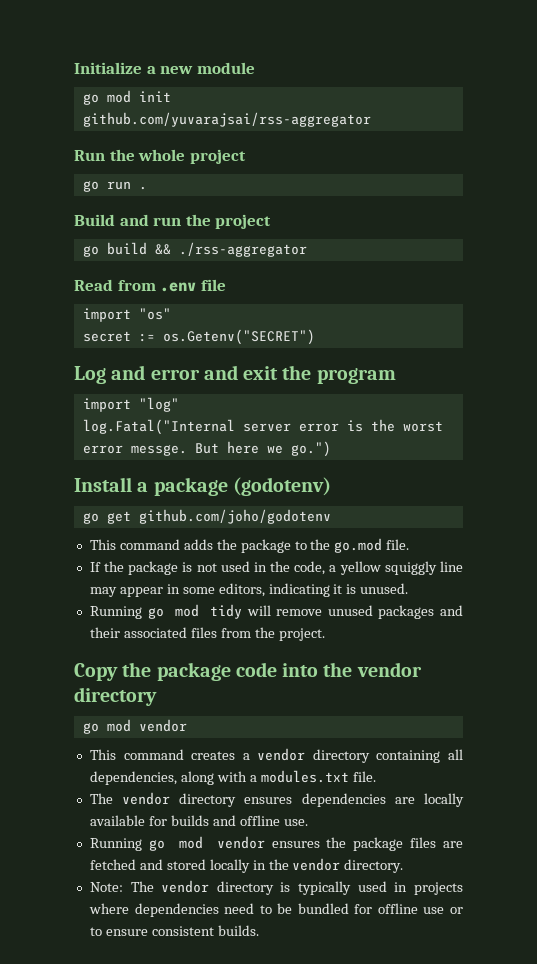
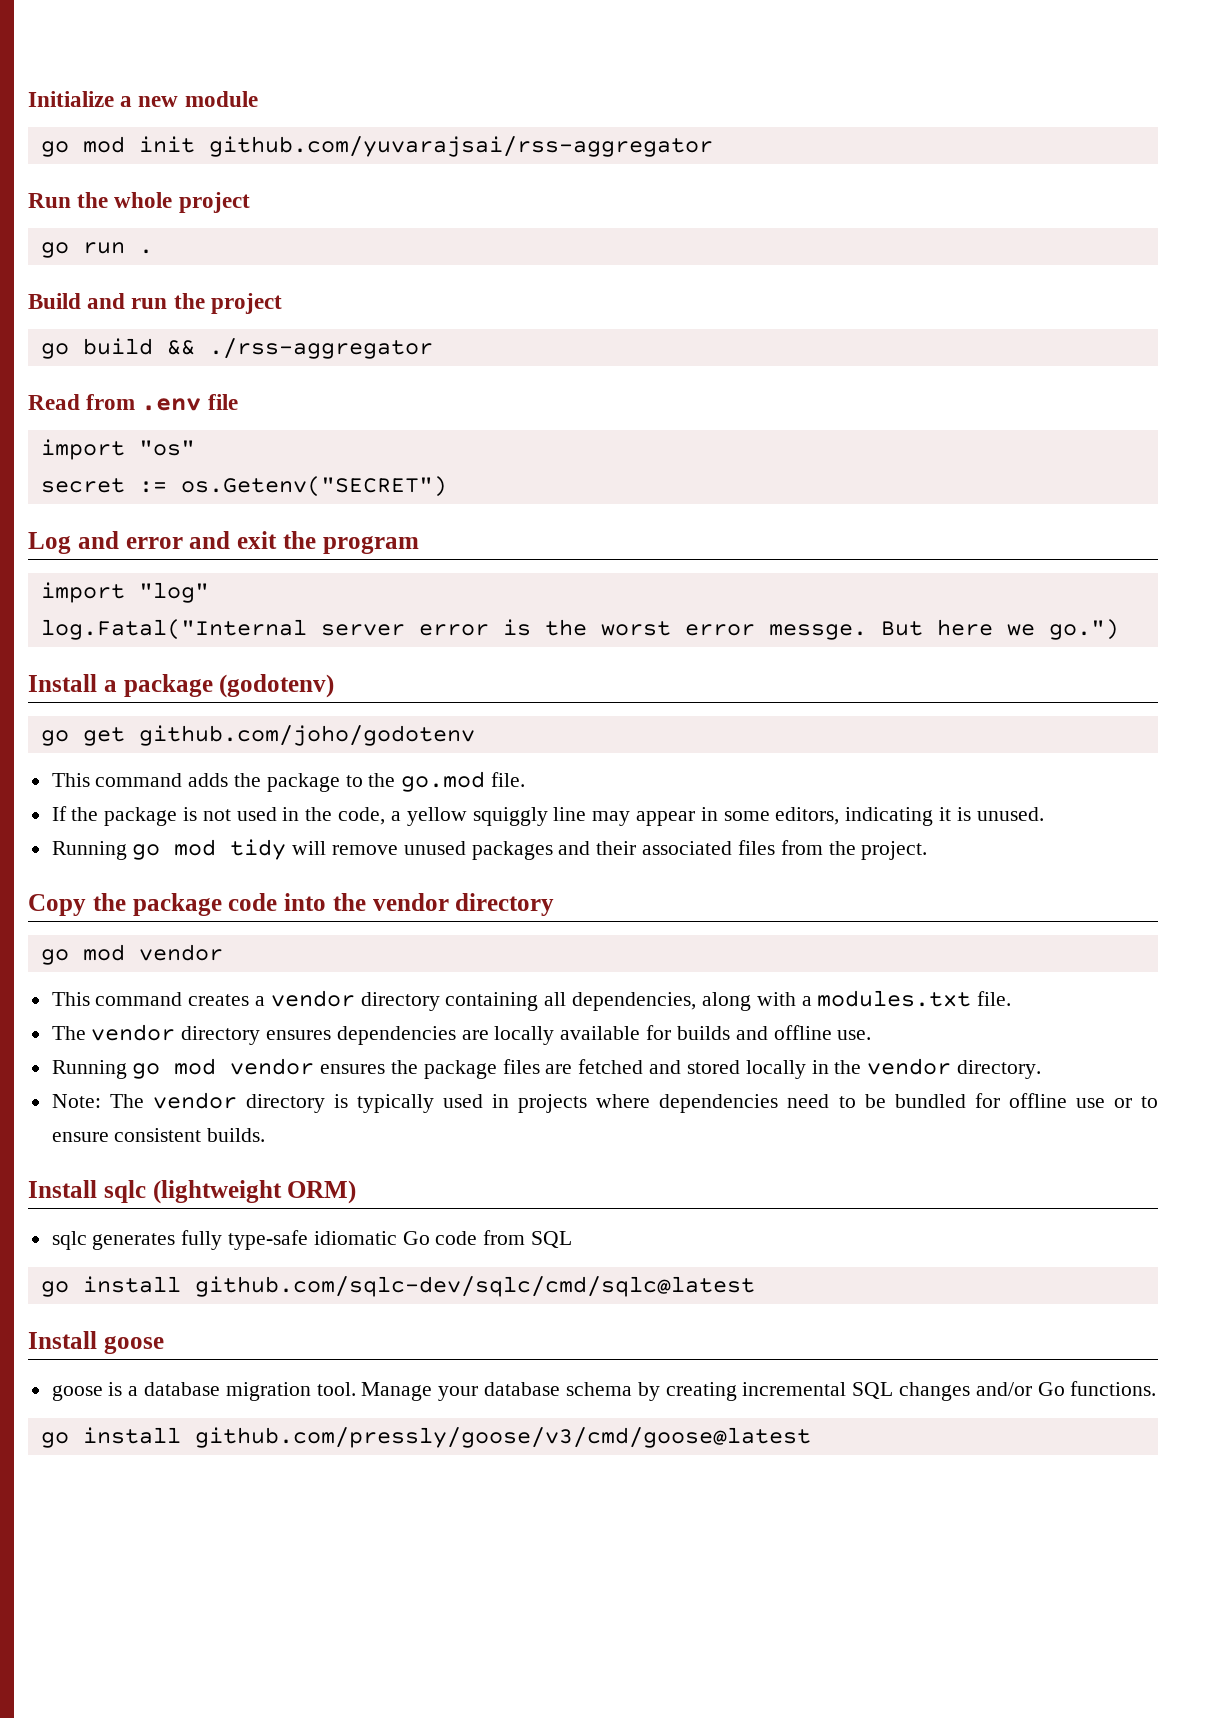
(259, 930) none -> [28,1180,357,1204] [51,1230,573,1250] [40,1276,755,1297] [28,1331,164,1354] [51,1381,1157,1401] [40,1427,811,1448] // Install sqlc (lightweight ORM) // sqlc generates fully type-safe idiomatic Go code from SQL // go install github.com/sqlc-dev/sqlc/cmd/sqlc@latest // Install goose // goose is a database migration tool. Manage your database schema by creating incremental SQL changes and/or Go functions. // go install github.com/pressly/goose/v3/cmd/goose@latest

